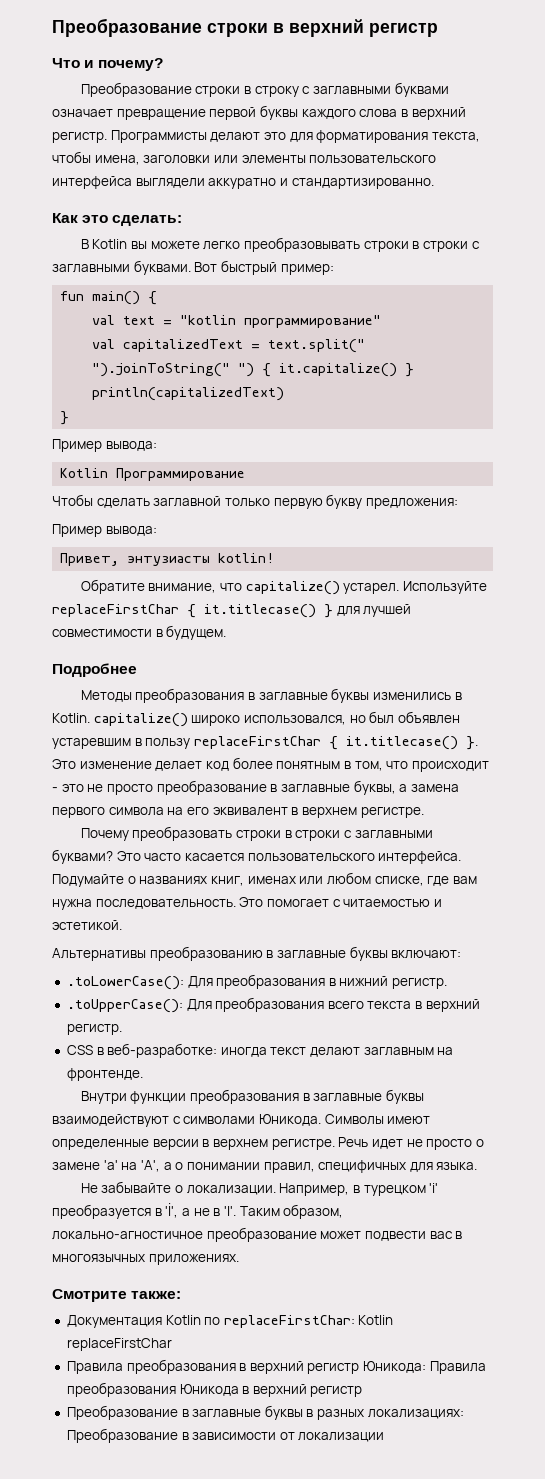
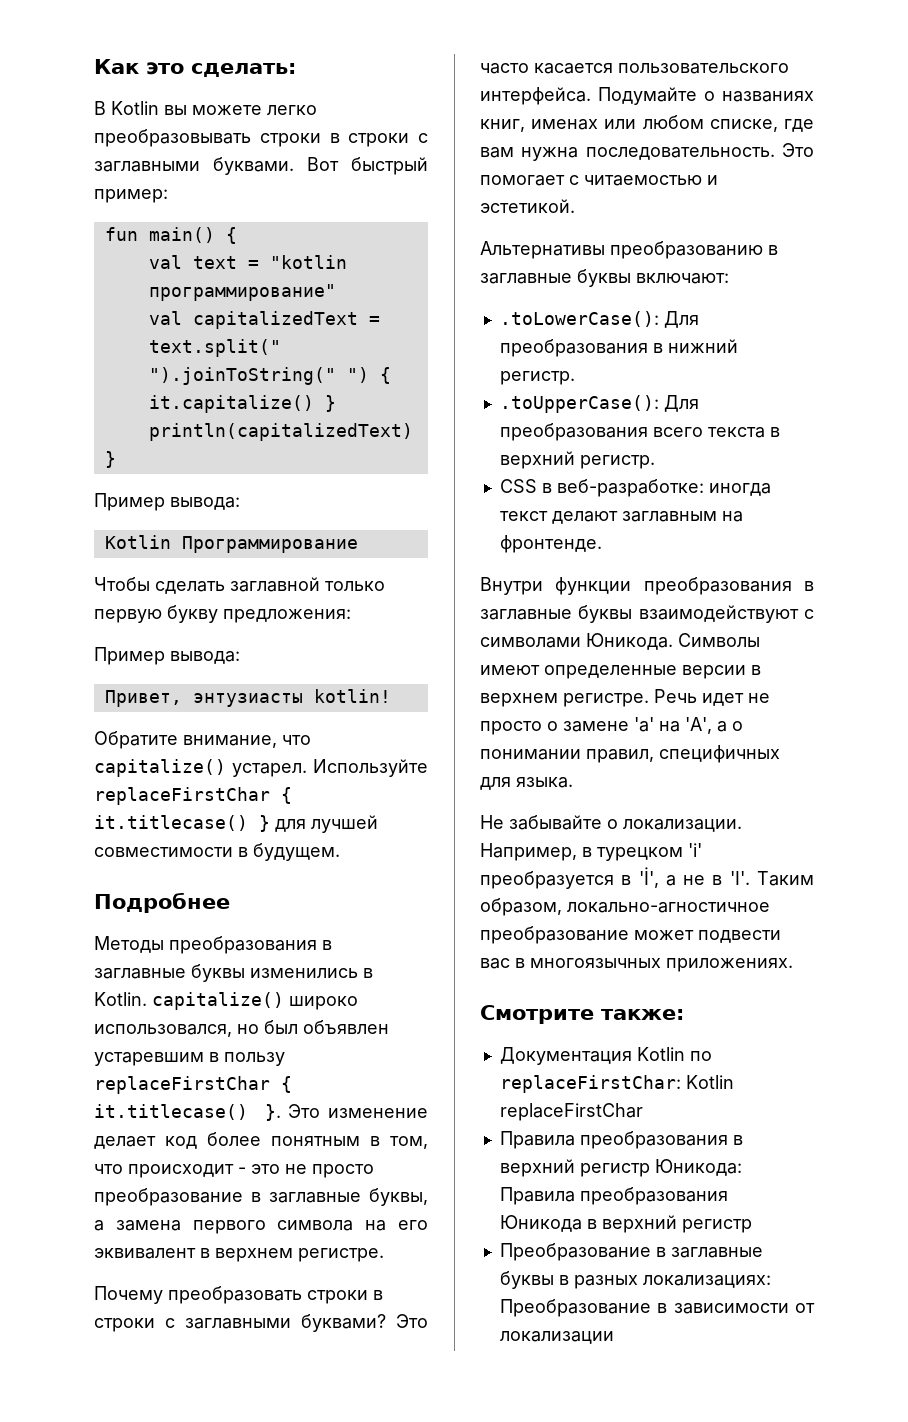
[52,18,438,37] [52,58,164,71] [80,82,449,97] [52,105,466,120] [52,130,480,143] [52,151,437,165] [52,176,434,189] Преобразование строки в верхний регистр // Что и почему? // Преобразование строки в строку с заглавными буквами означает превращение первой буквы каждого слова в верхний регистр. Программисты делают это для форматирования текста, чтобы имена, заголовки или элементы пользовательского интерфейса выглядели аккуратно и стандартизированно. // -> (94, 66) none

